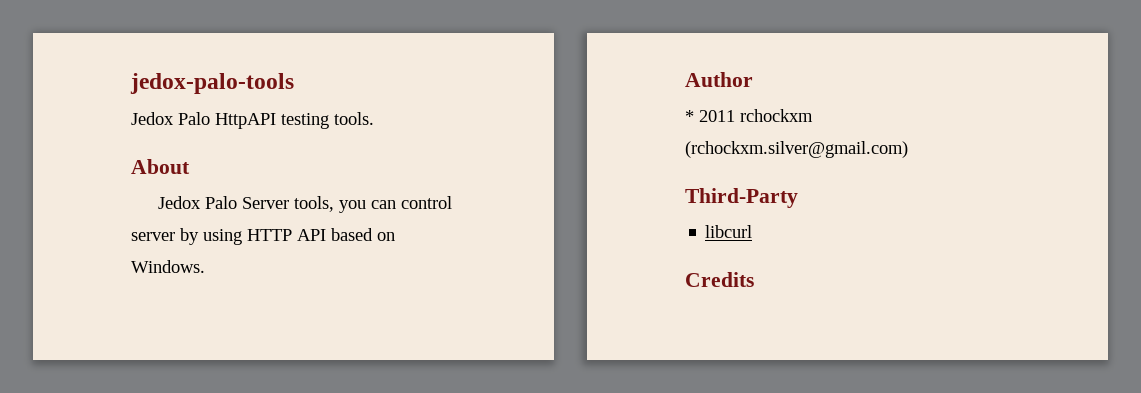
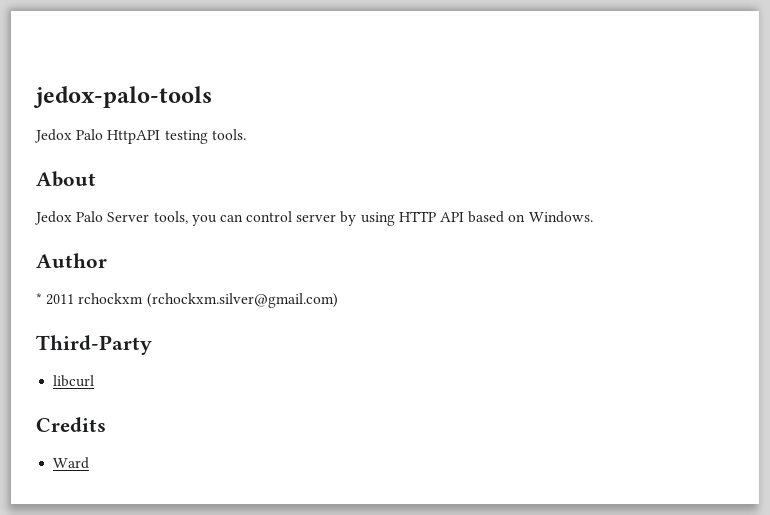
(754, 279) none -> [53,457,90,469] // Ward

